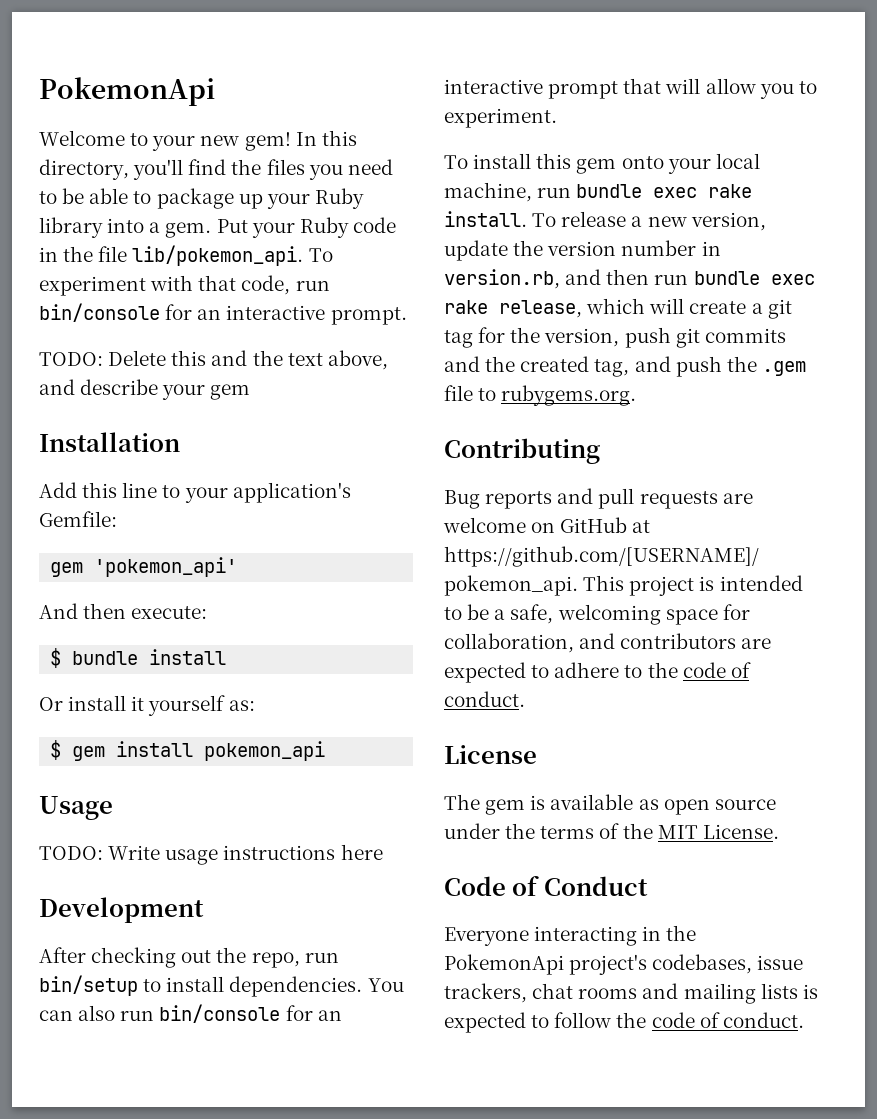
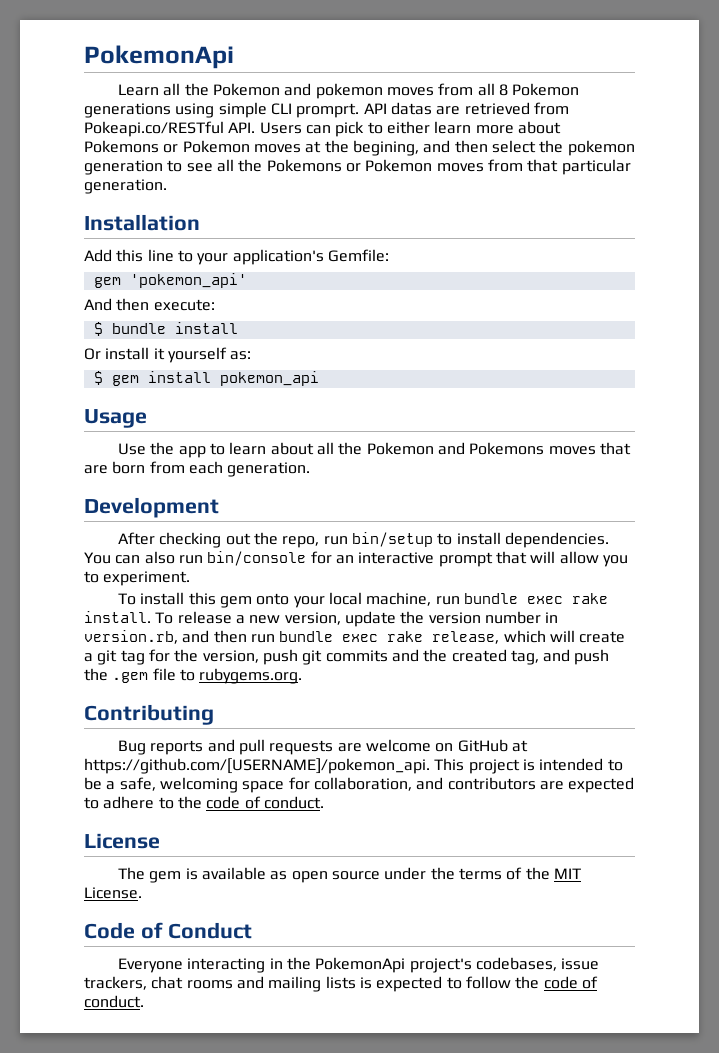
[39,130,357,151] [39,159,393,180] [39,188,364,209] [39,217,396,238] [39,245,333,266] [39,275,330,296] [39,303,407,325] [39,350,388,370] [39,379,251,400] Welcome to your new gem! In this directory, you'll find the files you need to be able to package up your Ruby library into a gem. Put your Ruby code in the file lib/pokemon_api. To experiment with that code, run bin/console for an interactive prompt. // TODO: Delete this and the text above, and describe your gem -> [118,83,580,99] [84,102,569,118] [84,121,561,137] [84,140,635,156] [84,159,631,175] [84,179,167,194] Learn all the Pokemon and pokemon moves from all 8 Pokemon generations using simple CLI promprt. API datas are retrieved from Pokeapi.co/RESTful API. Users can pick to either learn more about Pokemons or Pokemon moves at the begining, and then select the pokemon generation to see all the Pokemons or Pokemon moves from that particular generation.
[39,844,383,865] TODO: Write usage instructions here -> [118,442,631,458] [84,461,311,477] Use the app to learn about all the Pokemon and Pokemons moves that are born from each generation.

